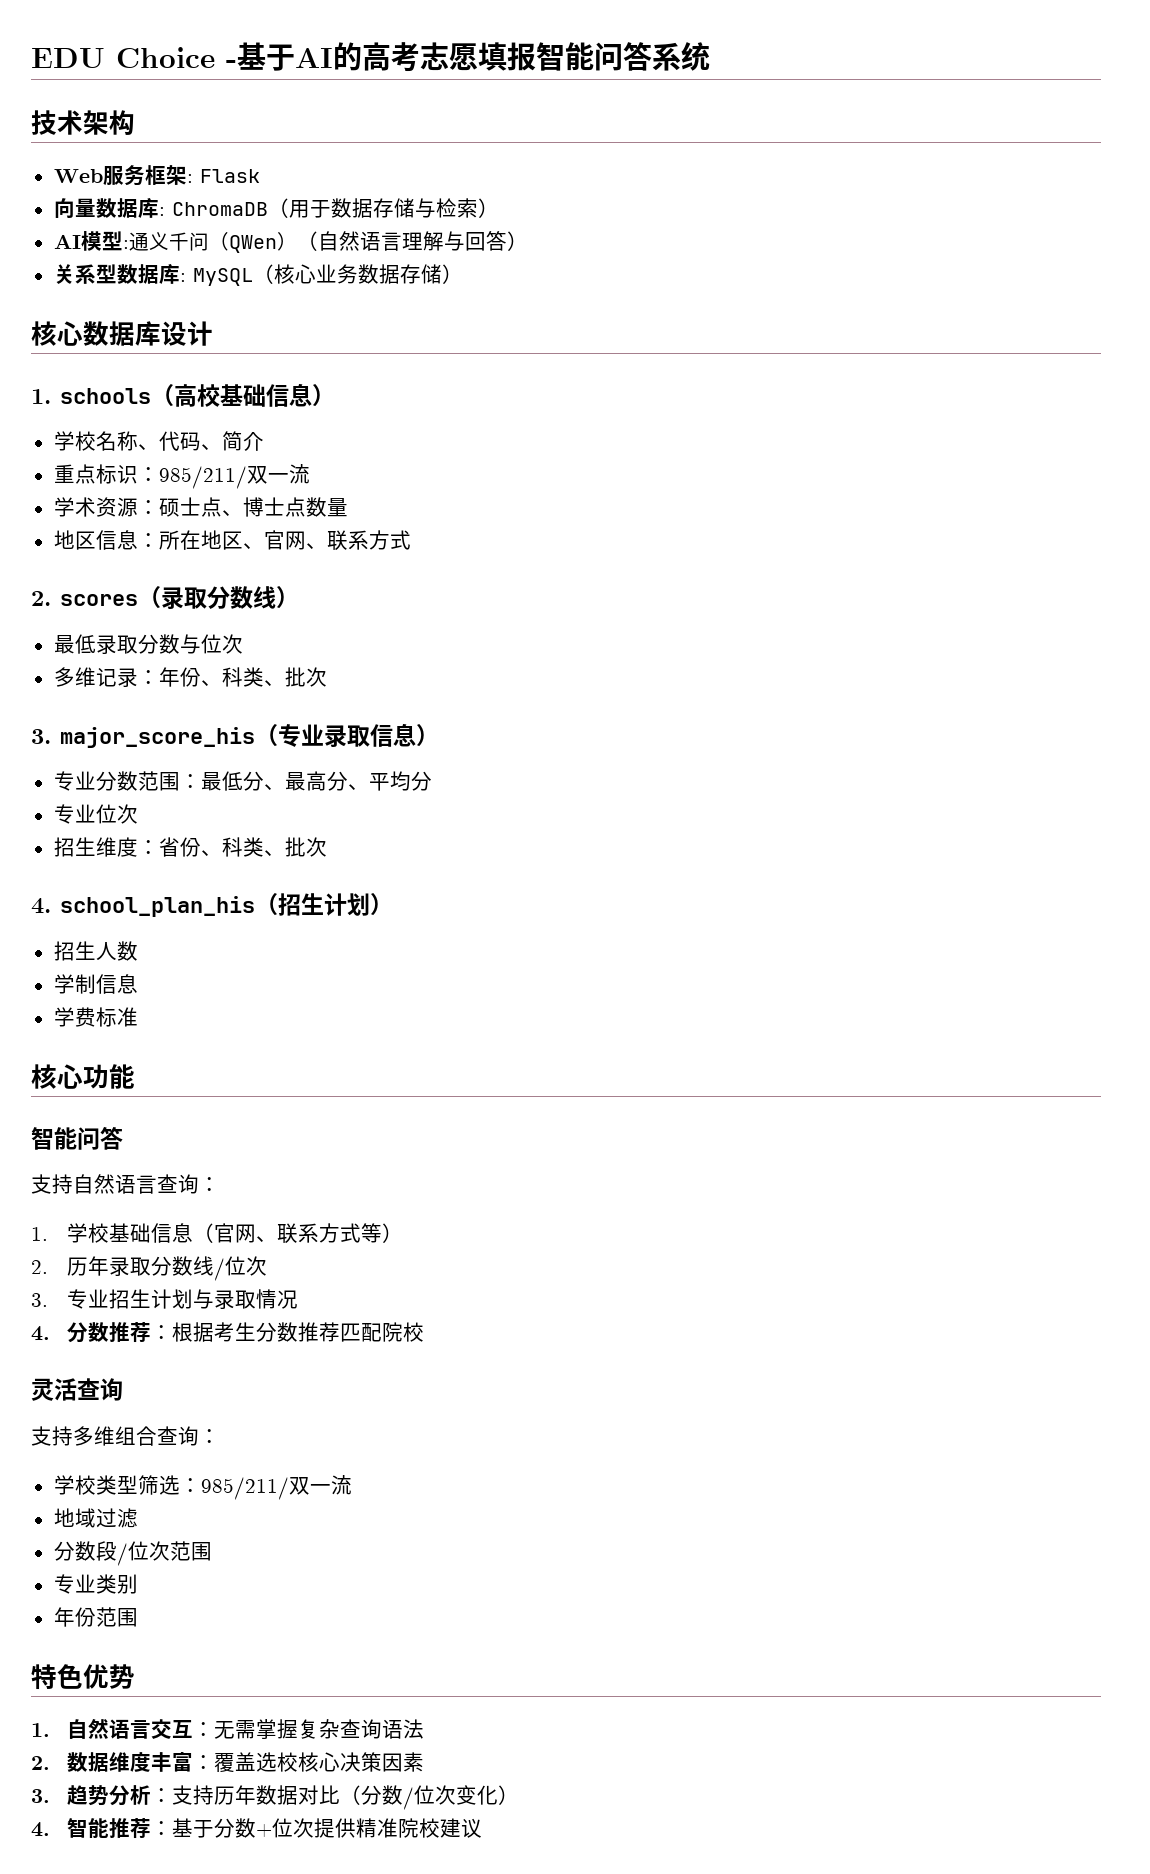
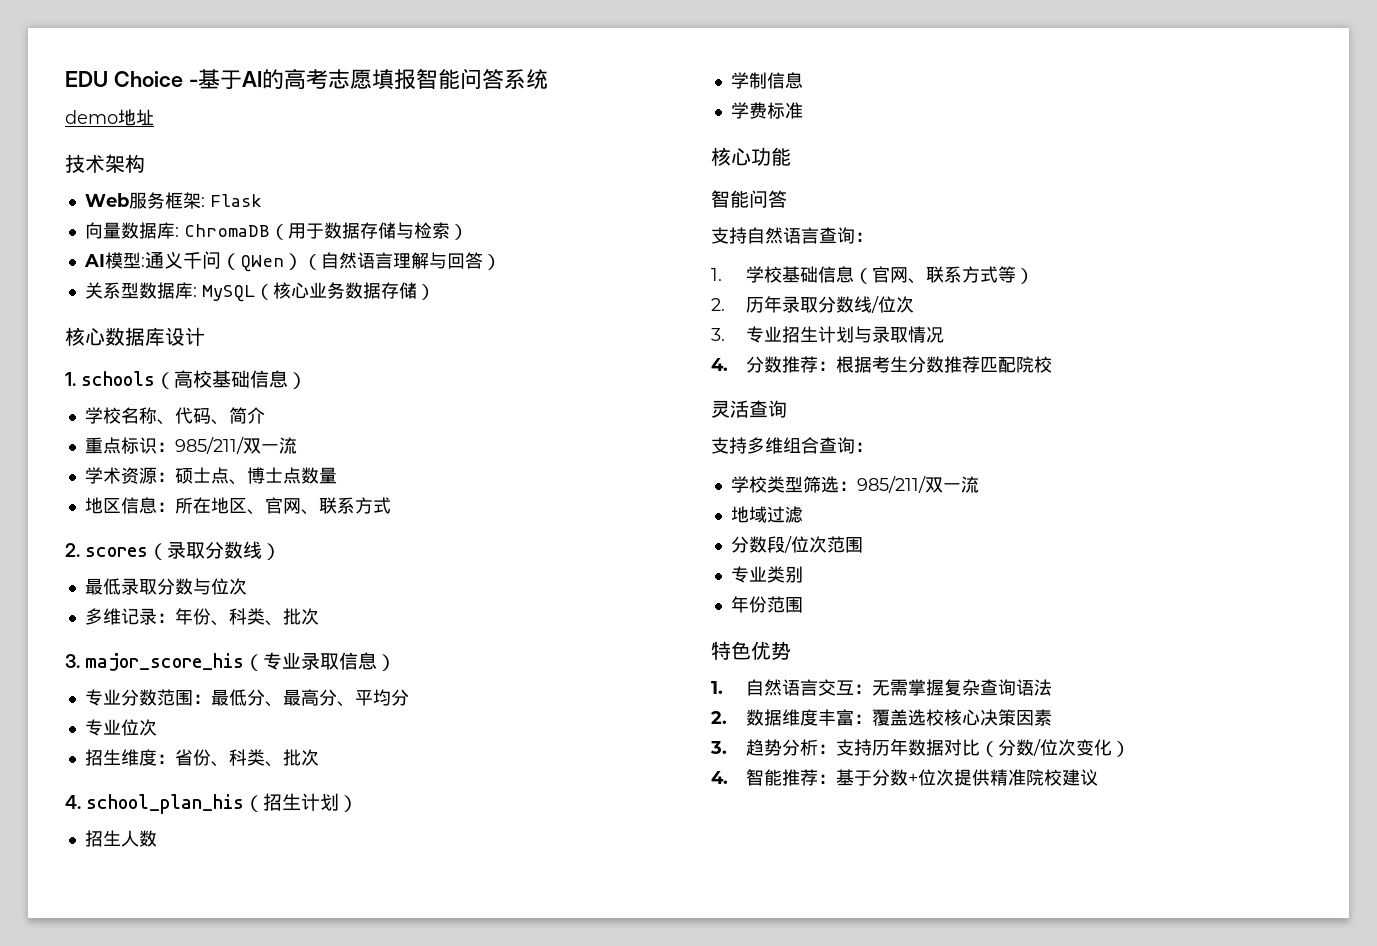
(710, 56) none -> [65,109,154,126] // demo地址

